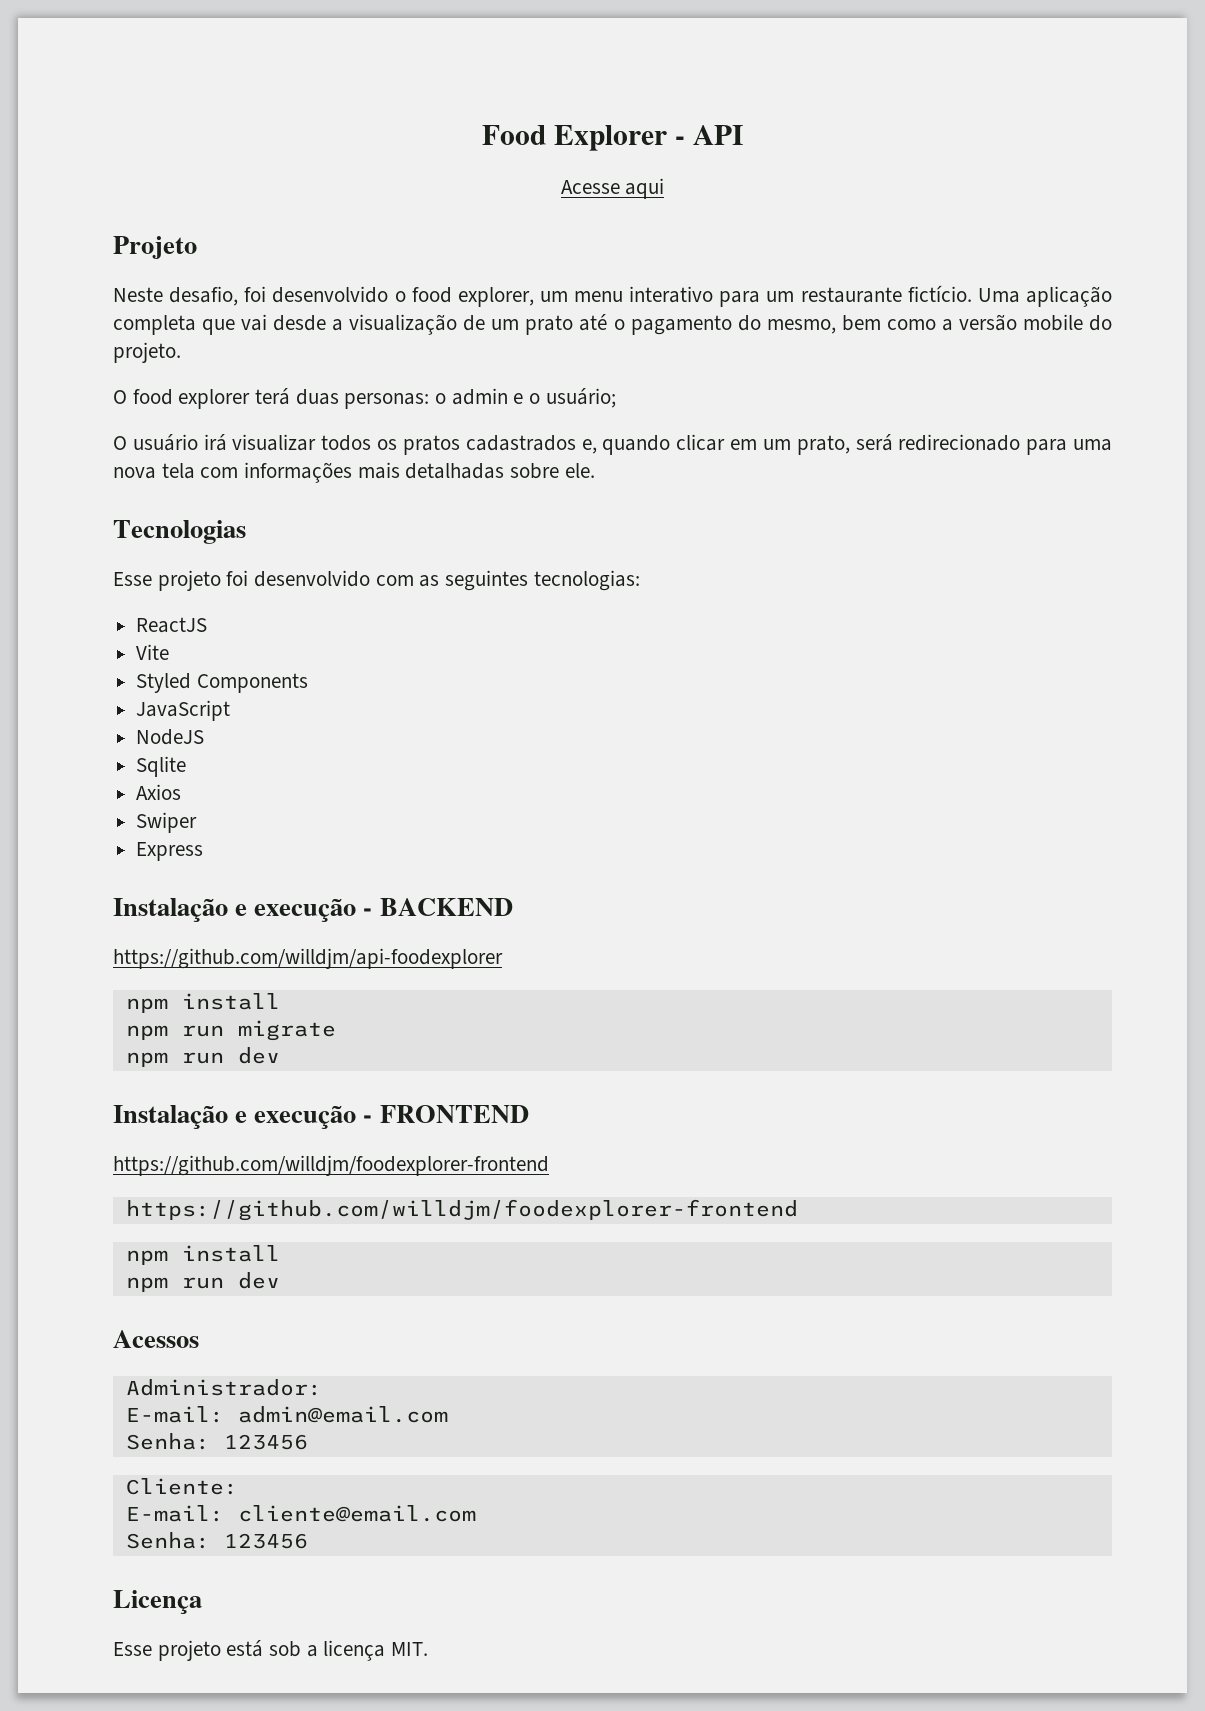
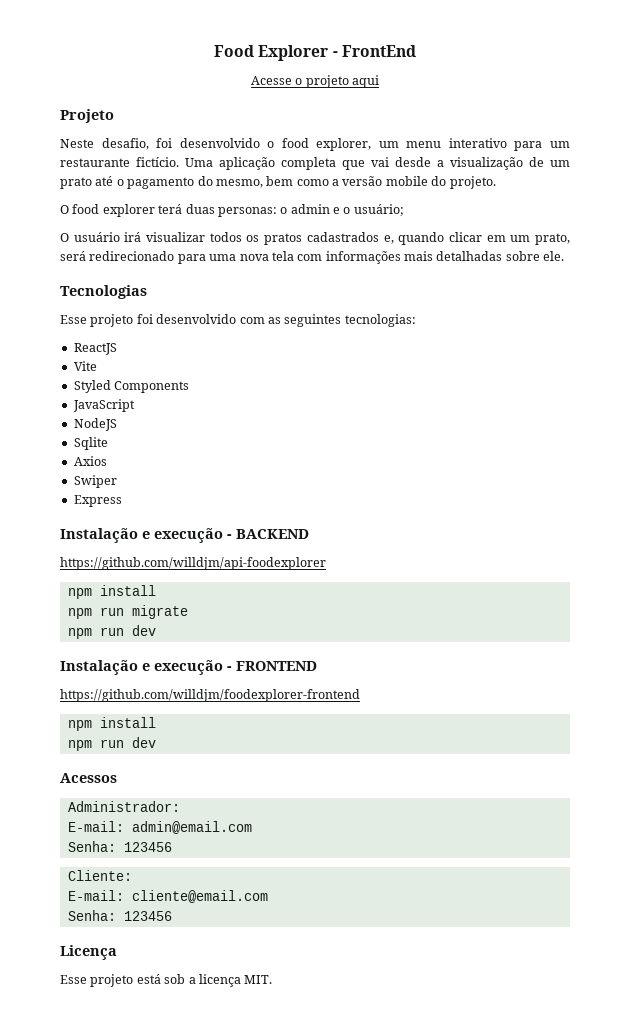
[692,125,743,145] API -> [341,45,416,57] FrontEnd
(620, 187) none -> [295,75,349,88] o projeto
[125,1199,798,1221] // https://github.com/willdjm/foodexplorer-frontend -> (360, 695) none

